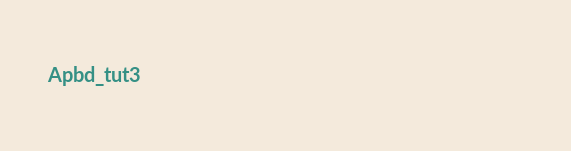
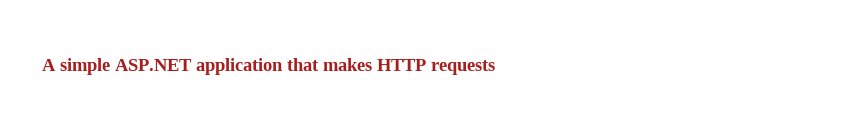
[47,66,141,86] Apbd_tut3 -> [42,58,495,75] A simple ASP.NET application that makes HTTP requests

